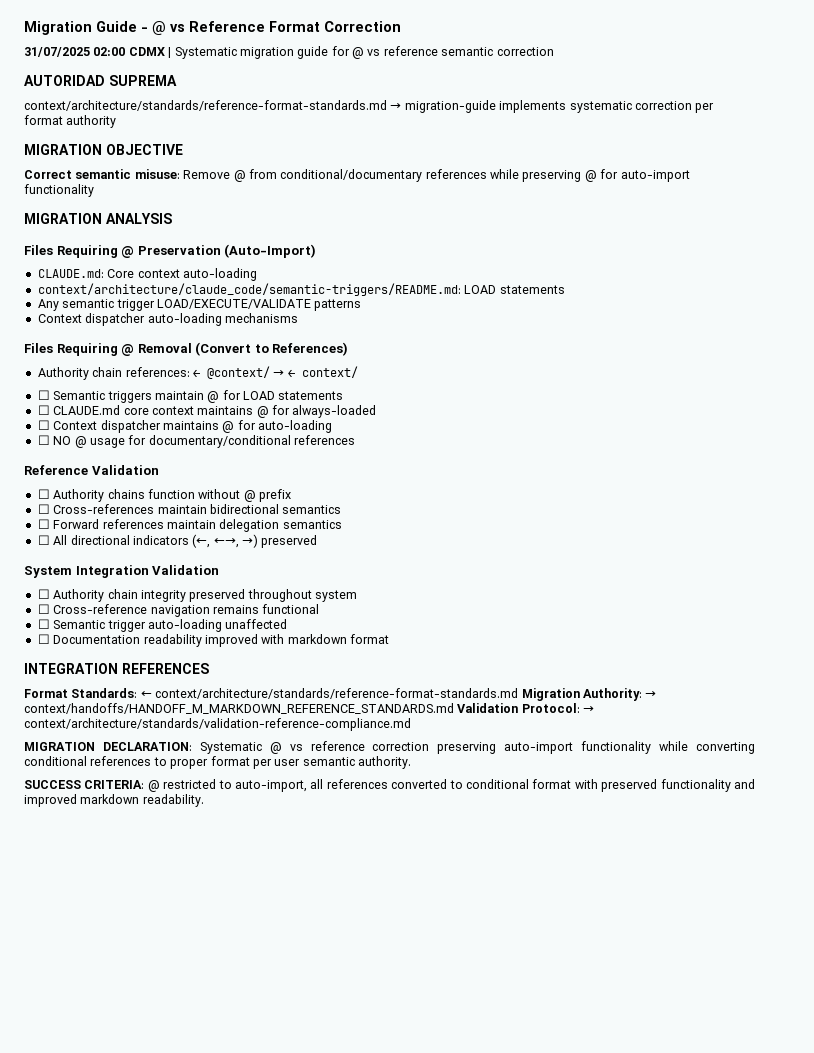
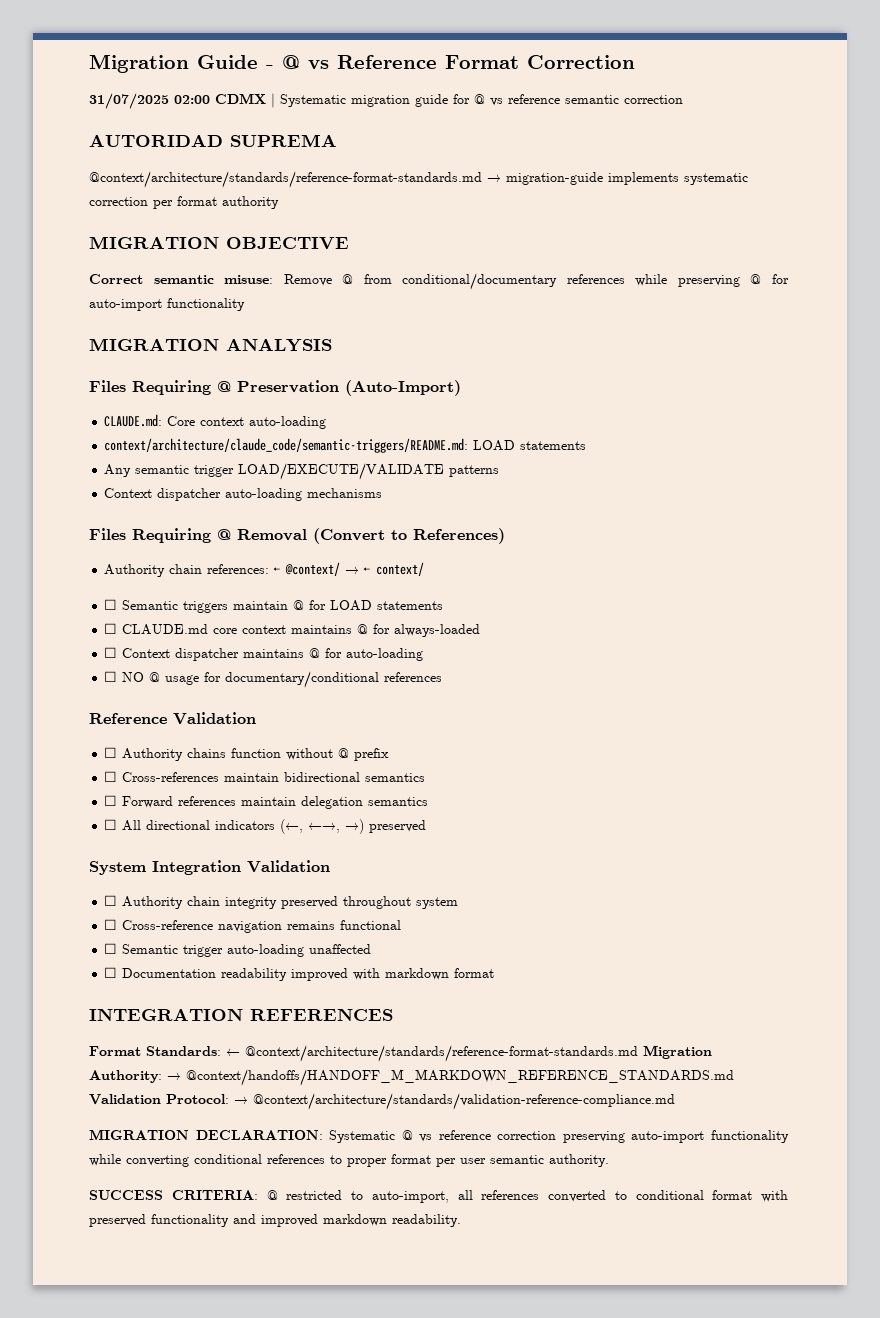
[24,100,387,111] context/architecture/standards/reference-format-standards.md -> [89,171,482,188] @context/architecture/standards/reference-format-standards.md
[155,688,519,699] context/architecture/standards/reference-format-standards.md -> [245,1045,638,1062] @context/architecture/standards/reference-format-standards.md
[24,703,454,714] context/handoffs/HANDOFF_M_MARKDOWN_REFERENCE_STANDARDS.md -> [186,1069,734,1086] @context/handoffs/HANDOFF_M_MARKDOWN_REFERENCE_STANDARDS.md
[24,718,411,731] context/architecture/standards/validation-reference-compliance.md -> [253,1093,675,1110] @context/architecture/standards/validation-reference-compliance.md

